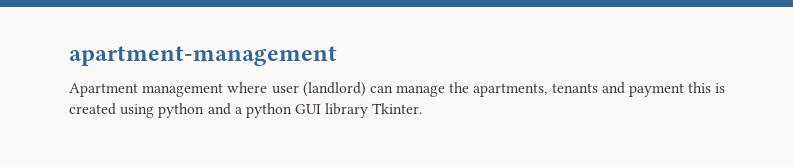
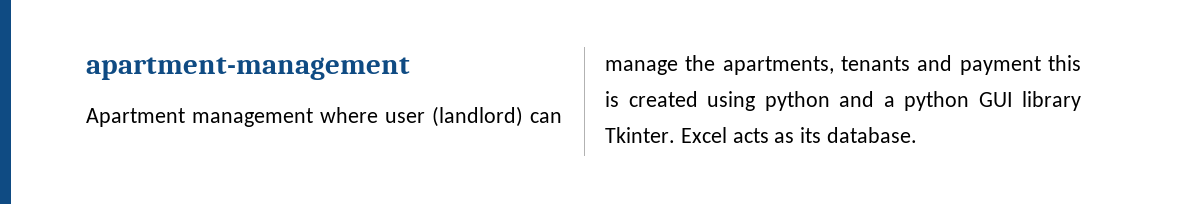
(423, 108) none -> [680,127,918,143] Excel acts as its database.

